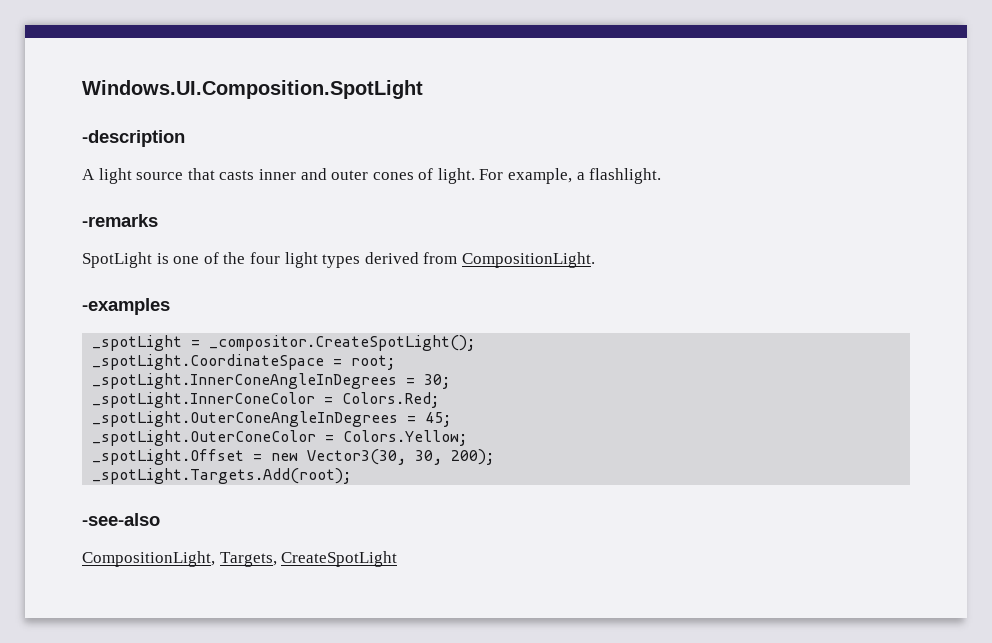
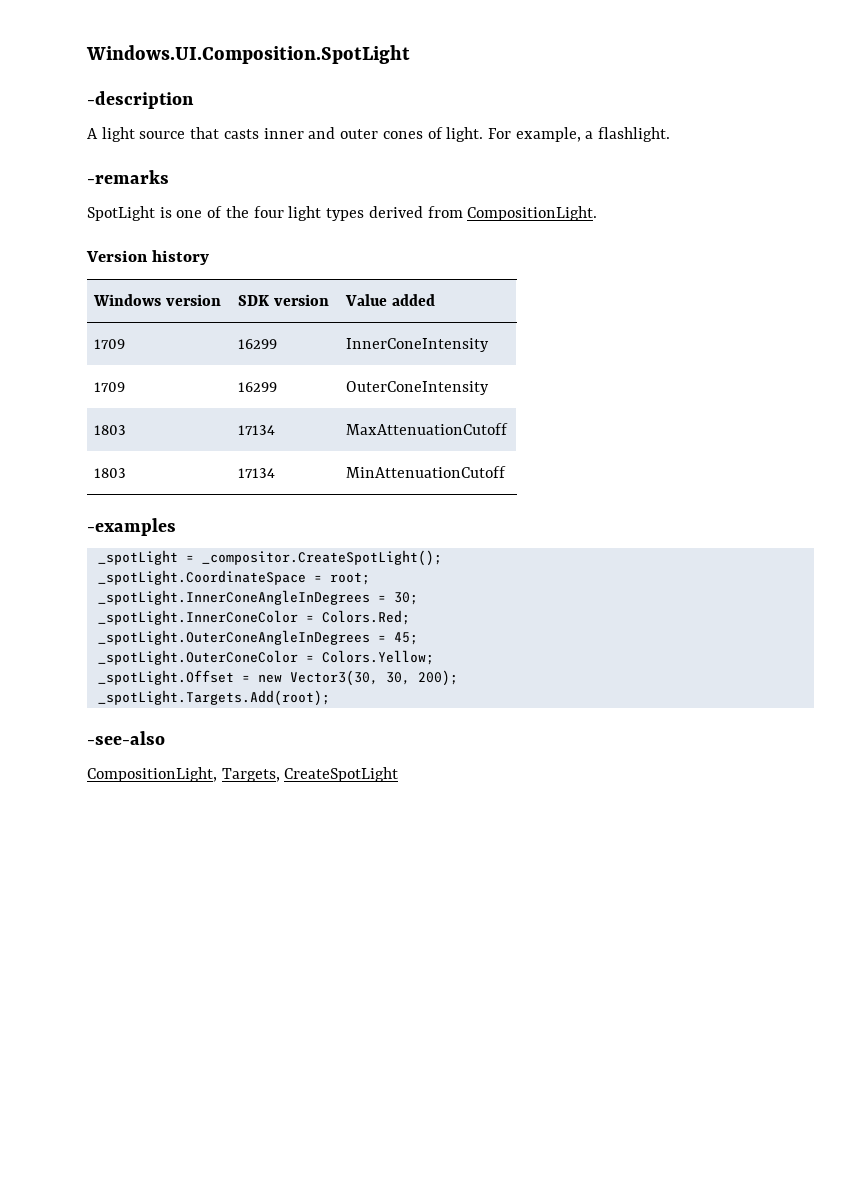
(595, 260) none -> [86,250,210,265] [93,294,222,306] [238,294,330,306] [345,294,436,306] [94,339,126,349] [238,339,278,349] [346,338,490,352] [94,382,126,392] [238,382,278,392] [346,381,490,395] [94,425,127,435] [238,425,276,435] [346,423,509,435] [94,468,127,478] [238,468,276,478] [346,466,507,478] // Version history // Windows version | SDK version | Value added // 1709 | 16299 | InnerConeIntensity // 1709 | 16299 | OuterConeIntensity // 1803 | 17134 | MaxAttenuationCutoff // 1803 | 17134 | MinAttenuationCutoff

